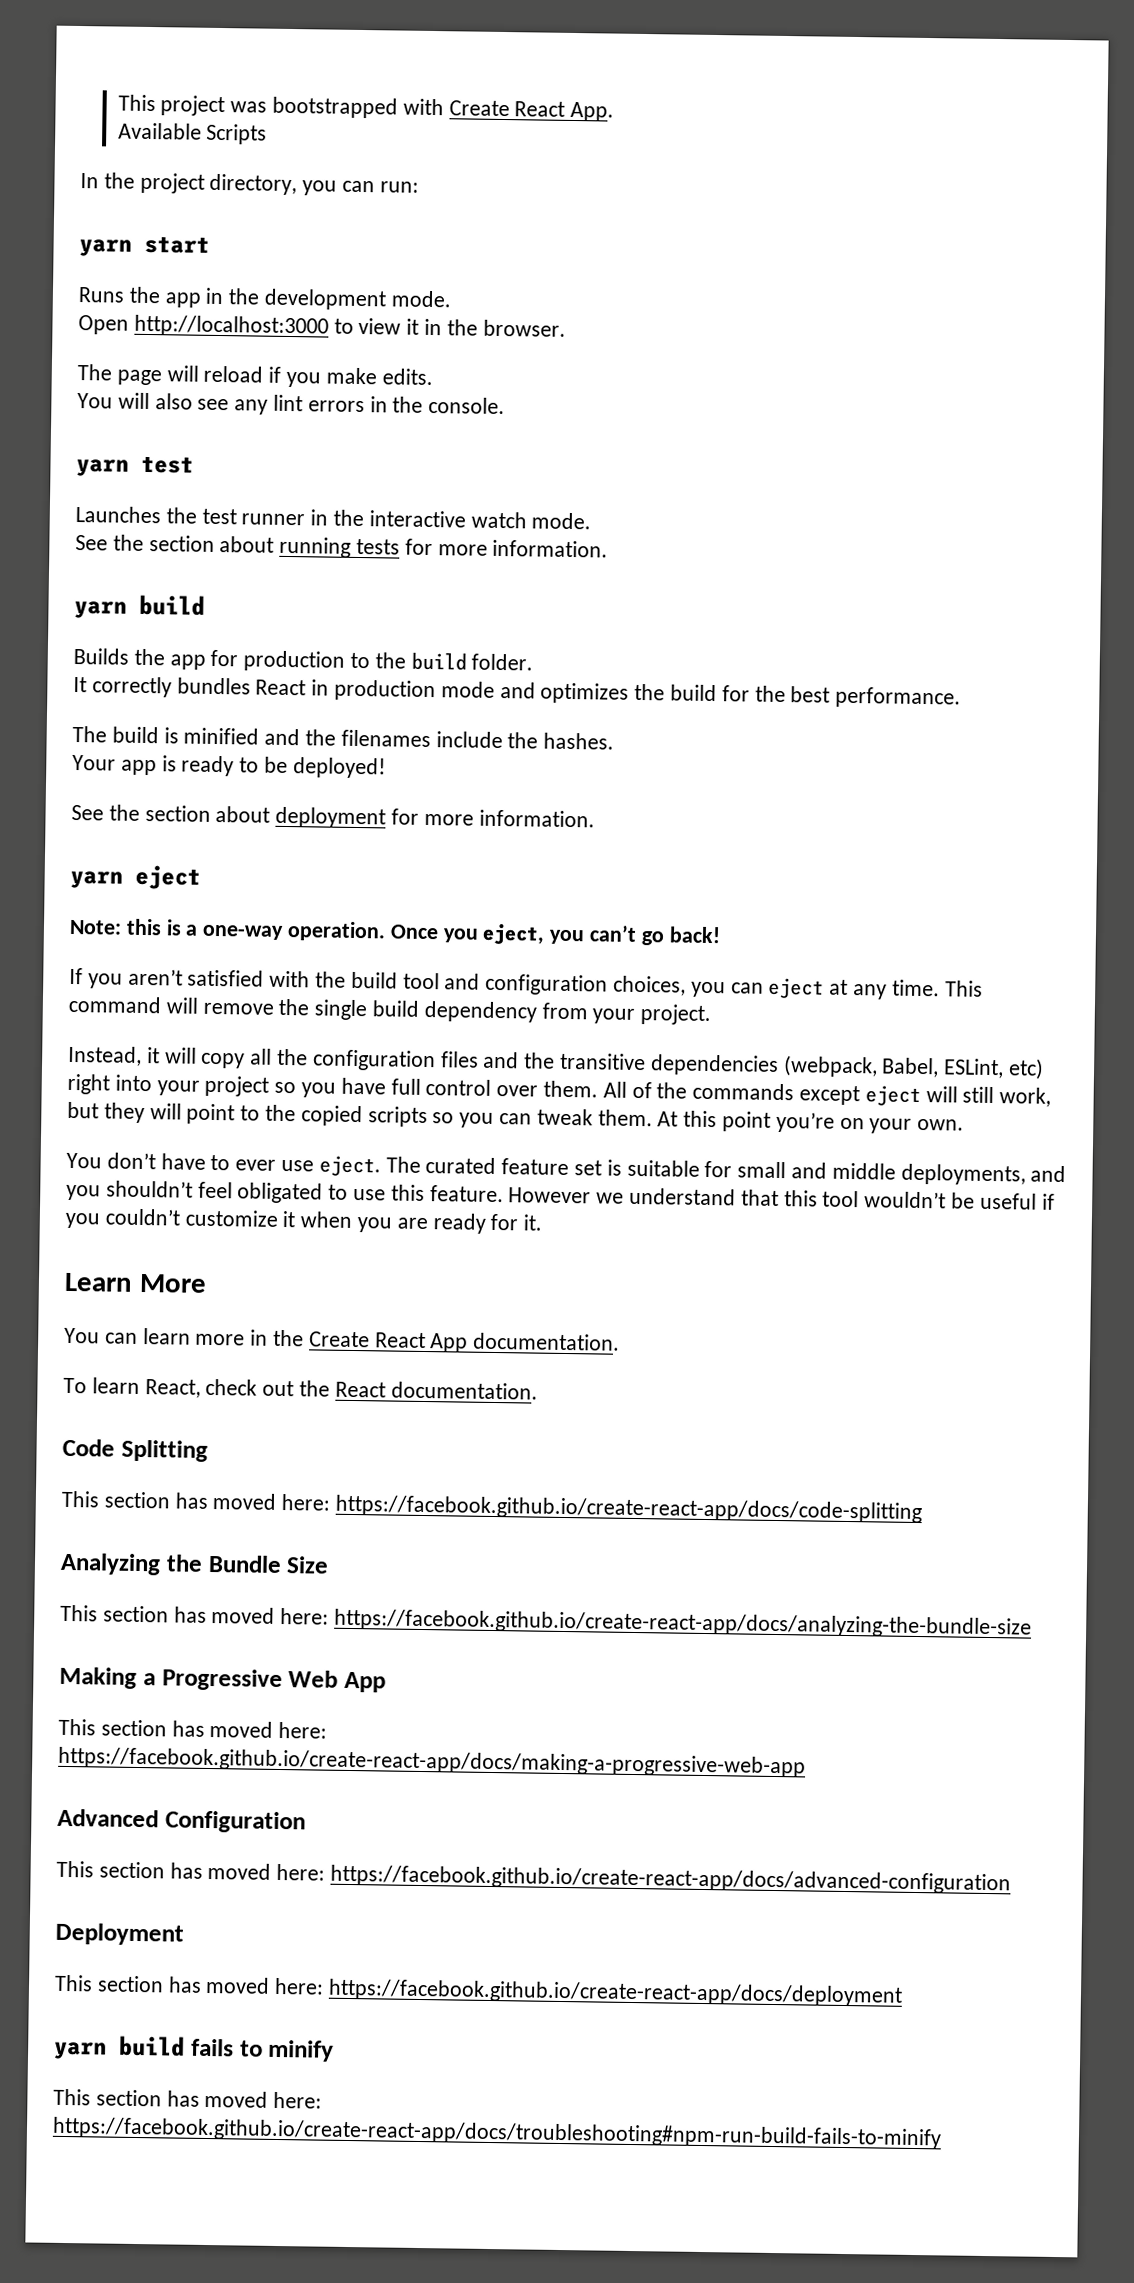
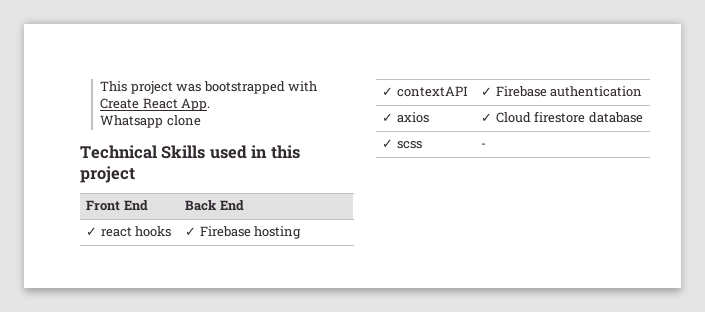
[117,122,268,145] [80,172,419,196] [79,236,210,257] [78,286,452,311] [78,314,566,338] [77,364,433,388] [77,392,506,415] [76,456,194,477] [75,505,592,530] [75,534,609,558] [74,594,205,619] [73,647,534,672] [73,676,962,709] [72,725,615,750] [72,754,386,779] [71,804,595,829] [70,864,201,890] [69,918,721,946] [69,967,983,1000] [68,995,712,1026] [68,1045,1045,1080] [67,1073,1052,1107] [67,1101,965,1134] [66,1152,1067,1186] [66,1180,1055,1210] [65,1208,543,1234] [64,1272,207,1293] [64,1327,621,1353] [63,1377,538,1400] [62,1438,208,1462] [61,1490,923,1524] [60,1552,330,1576] [60,1604,1033,1639] [59,1666,386,1693] [58,1718,328,1739] [58,1746,806,1778] [57,1808,306,1834] [56,1860,1012,1895] [55,1922,184,1946] [54,1974,904,2007] [53,2035,335,2062] [53,2088,323,2109] [52,2116,942,2150] Available Scripts // In the project directory, you can run: // yarn start // Runs the app in the development mode. // Open http://localhost:3000 to view it in the browser. // The page will reload if you make edits. // You will also see any lint errors in the console. // yarn test // Launches the test runner in the interactive watch mode. // See the section about running tests for more information. // yarn build // Builds the app for production to the build folder. // It correctly bundles React in production mode and optimizes the build for the best performance. // The build is minified and the filenames include the hashes. // Your app is ready to be deployed! // See the section about deployment for more information. // yarn eject // Note: this is a one-way operation. Once you eject, you can’t go back! // If you aren’t satisfied with the build tool and configuration choices, you can eject at any time. This command will remove the single build dependency from your project. // Instead, it will copy all the configuration files and the transitive dependencies (webpack, Babel, ESLint, etc) right into your project so you have full control over them. All of the commands except eject will still work, but they will point to the copied scripts so you can tweak them. At this point you’re on your own. // You don’t have to ever use eject. The curated feature set is suitable for small and middle deployments, and you shouldn’t feel obligated to use this feature. However we understand that this tool wouldn’t be useful if you couldn’t customize it when you are ready for it. // Learn More // You can learn more in the Create React App documentation. // To learn React, check out the React documentation. // Code Splitting // This section has moved here: https://facebook.github.io/create-react-app/docs/code-splitting // Analyzing the Bundle Size // This section has moved here: https://facebook.github.io/create-react-app/docs/analyzing-the-bundle-size // Making a Progressive Web App // This section has moved here: https://facebook.github.io/create-react-app/docs/making-a-progressive-web-app // Advanced Configuration // This section has moved here: https://facebook.github.io/create-react-app/docs/advanced-configuration // Deployment // This section has moved here: https://facebook.github.io/create-react-app/docs/deployment // yarn build fails to minify // This section has moved here: https://facebook.github.io/create-react-app/docs/troubleshooting#npm-run-build-fails-to-minify -> [100,115,201,128] [80,145,300,159] [80,166,135,183] [86,200,148,211] [185,200,244,211] [86,226,172,237] [185,226,302,239] [382,86,468,97] [481,86,643,97] [382,112,429,123] [481,111,643,123] [382,139,422,149] [481,143,487,148] Whatsapp clone // Technical Skills used in this project // Front End | Back End // ✓ react hooks | ✓ Firebase hosting // ✓ contextAPI | ✓ Firebase authentication // ✓ axios | ✓ Cloud firestore database // ✓ scss | -

